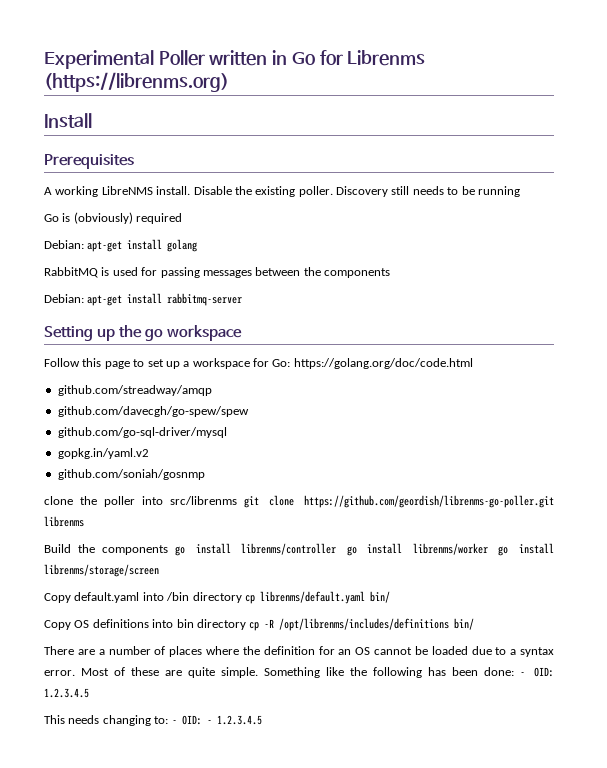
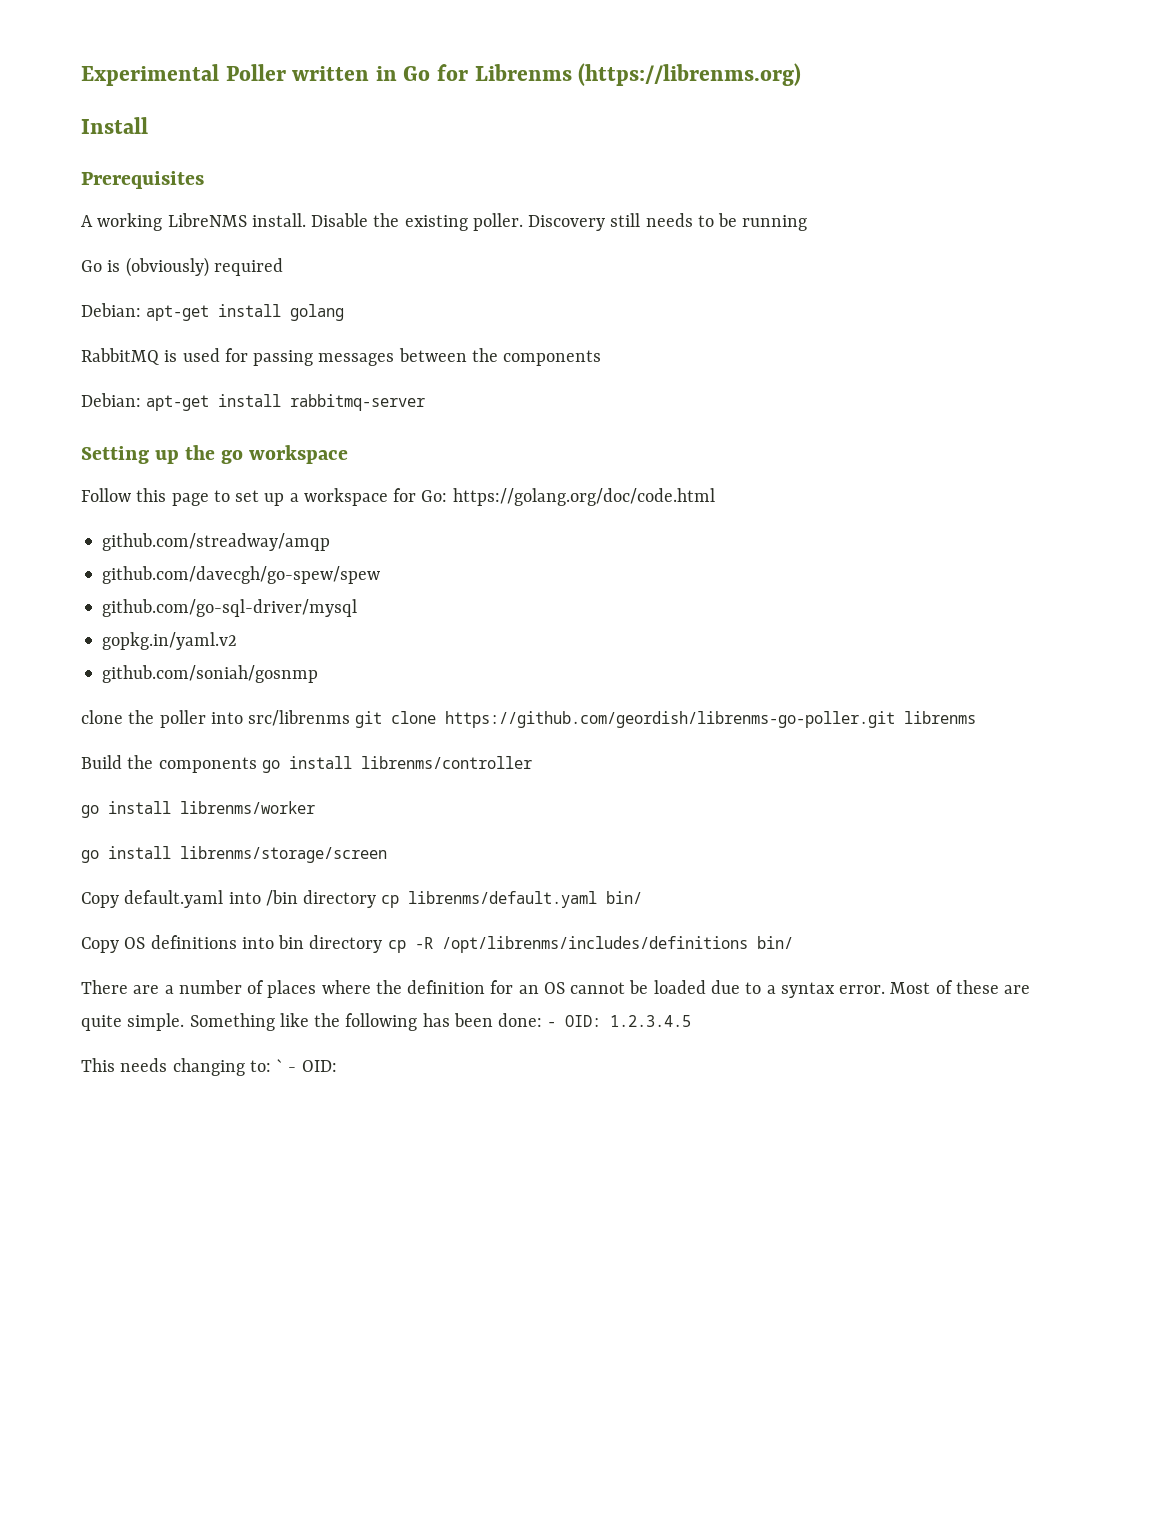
(337, 549) none -> (532, 762) //
(488, 549) none -> (315, 807) //
[171,715,262,725] - OID: - 1.2.3.4.5 -> [276,1059,337,1072] ` - OID:

